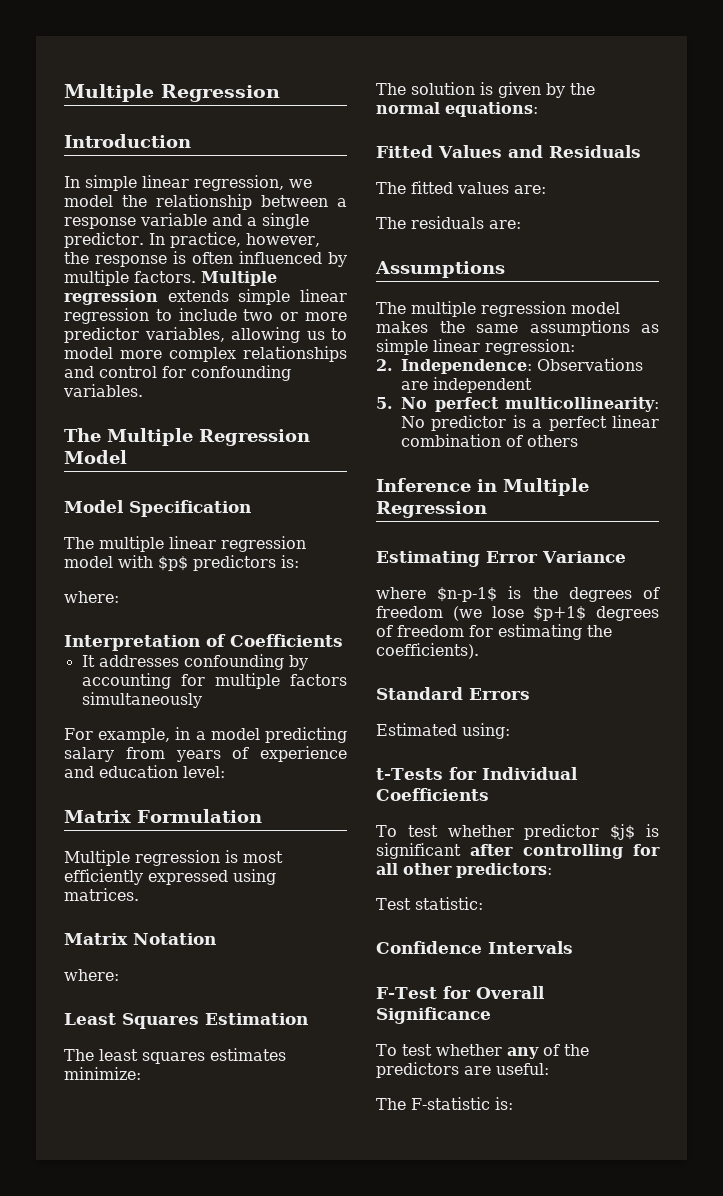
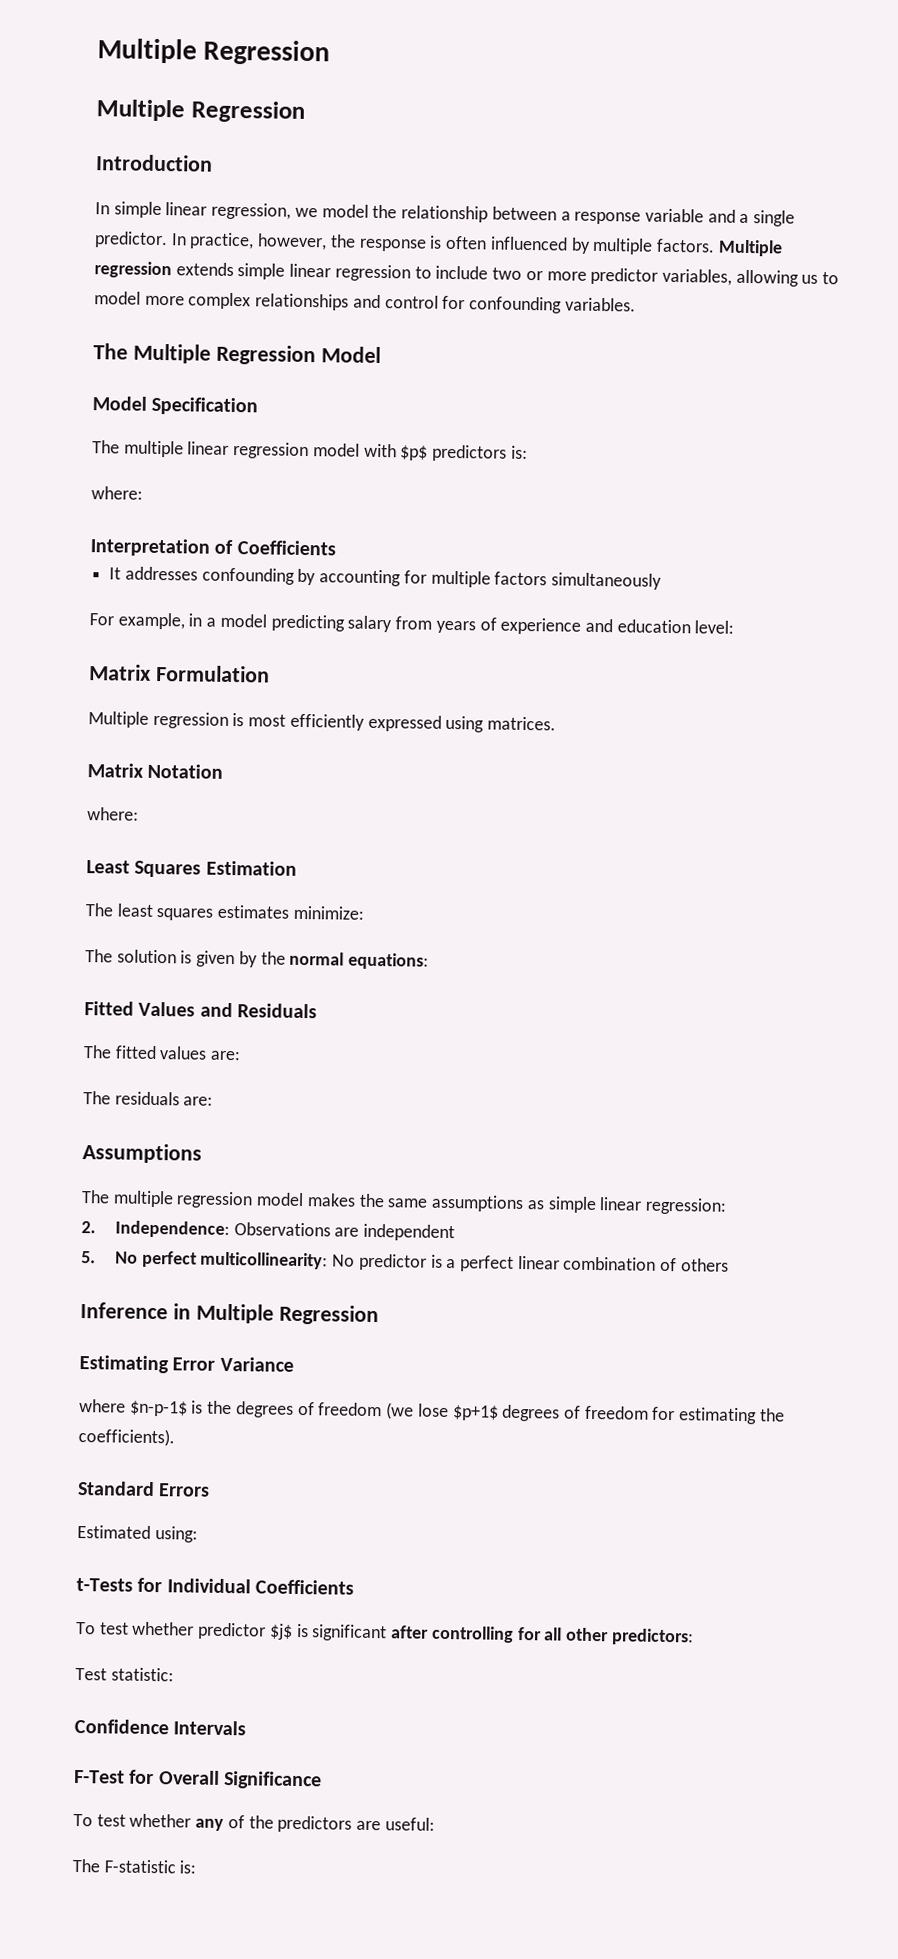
[64,84,280,102] Multiple Regression -> [97,38,331,66] [96,99,305,123] Multiple Regression // Multiple Regression

